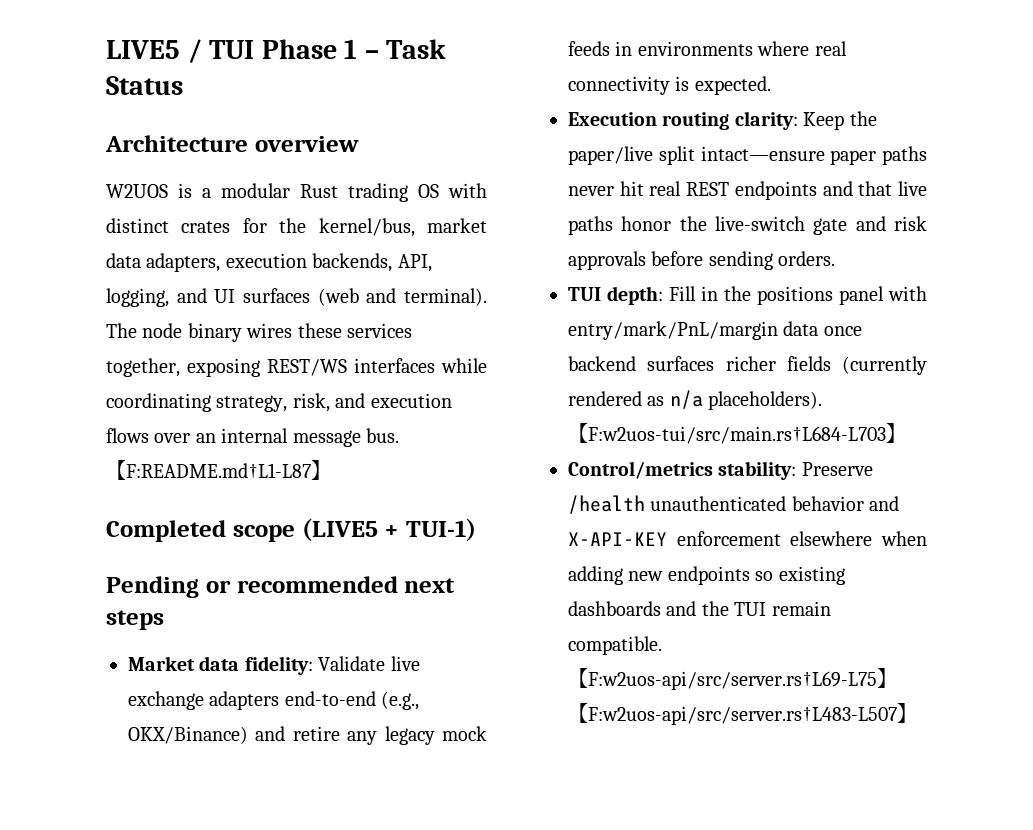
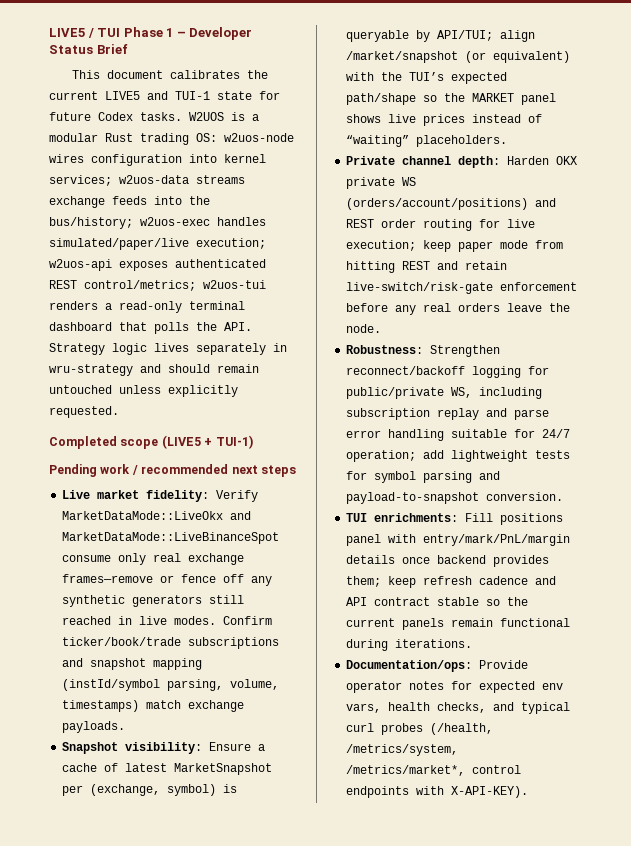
[386,39,447,59] Task -> [189,27,253,40] Developer
[105,135,359,152] // Architecture overview // -> [96,44,128,54] [72,70,269,79] [49,91,280,100] [49,112,182,121] Brief // This document calibrates the current LIVE5 and TUI-1 state for future Codex tasks.
[418,183,487,198] [106,218,487,237] [106,253,432,272] [106,288,488,307] [106,323,412,342] [106,358,487,377] [106,393,452,412] [106,428,399,447] [106,460,331,480] OS with distinct crates for the kernel/bus, market data adapters, execution backends, API, logging, and UI surfaces (web and terminal). The node binary wires these services together, exposing REST/WS interfaces while coordinating strategy, risk, and execution flows over an internal message bus.【F:README.md†L1-L87】 -> [196,133,294,142] [49,154,266,166] [49,175,245,186] [49,196,210,208] [49,217,266,229] [49,238,266,250] [49,259,266,271] [49,280,266,291] [49,301,245,313] [49,322,252,334] [49,343,287,355] [49,364,259,376] [49,385,238,397] [49,406,119,418] OS: w2uos-node wires configuration into kernel services; w2uos-data streams exchange feeds into the bus/history; w2uos-exec handles simulated/paper/live execution; w2uos-api exposes authenticated REST control/metrics; w2uos-tui renders a read-only terminal dashboard that polls the API. Strategy logic lives separately in wru-strategy and should remain untouched unless explicitly requested.
[205,580,231,593] or -> [100,464,138,475] work /
[128,656,420,675] [128,691,420,710] [128,726,487,745] [568,41,847,56] [568,76,771,95] [568,111,877,130] [568,146,927,165] [568,181,927,200] [568,216,927,235] [568,251,836,270] [568,286,751,305] Market data fidelity: Validate live exchange adapters end-to-end (e.g., OKX/Binance) and retire any legacy mock feeds in environments where real connectivity is expected. // Execution routing clarity: Keep the paper/live split intact—ensure paper paths never hit real REST endpoints and that live paths honor the live-switch gate and risk approvals before sending orders. // TUI depth: Fill in the -> [62,490,259,502] [62,511,252,520] [62,532,280,544] [62,553,245,565] [62,574,273,586] [62,595,245,607] [62,616,273,625] [62,637,280,649] [62,658,203,670] [62,679,280,691] [62,700,245,712] [62,721,126,733] [62,742,266,754] [62,763,273,775] [62,784,238,796] [346,30,536,42] [346,51,571,63] [346,72,508,84] [346,93,557,105] [346,114,543,126] [346,135,508,147] [346,156,578,168] [346,177,417,189] [346,198,557,210] [346,219,536,231] [346,240,564,252] [346,261,508,273] [346,282,578,294] [346,303,571,315] [346,324,382,333] [346,345,501,357] [346,366,550,378] [346,387,543,399] [346,408,550,420] [346,429,571,441] [346,450,571,462] [346,471,501,483] [346,492,564,504] [346,513,494,522] Live market fidelity: Verify MarketDataMode::LiveOkx and MarketDataMode::LiveBinanceSpot consume only real exchange frames—remove or fence off any synthetic generators still reached in live modes. Confirm ticker/book/trade subscriptions and snapshot mapping (instId/symbol parsing, volume, timestamps) match exchange payloads. // Snapshot visibility: Ensure a cache of latest MarketSnapshot per (exchange, symbol) is queryable by API/TUI; align /market/snapshot (or equivalent) with the TUI’s expected path/shape so the MARKET panel shows live prices instead of “waiting” placeholders. // Private channel depth: Harden OKX private WS (orders/account/positions) and REST order routing for live execution; keep paper mode from hitting REST and retain live-switch/risk-gate enforcement before any real orders leave the node. // Robustness: Strengthen reconnect/backoff logging for public/private WS, including subscription replay and parse error handling suitable for 24/7 operation; add lightweight tests for symbol parsing and payload-to-snapshot conversion. // TUI enrichments: Fill
[783,321,819,336] data -> [346,555,396,564] details
[647,356,927,375] [568,390,823,410] [568,423,906,444] [568,461,873,480] [568,495,900,514] [568,531,927,546] [568,566,845,585] [568,601,831,616] [568,636,662,655] [568,668,897,690] [568,703,917,725] surfaces richer fields (currently rendered as n/a placeholders).【F:w2uos-tui/src/main.rs†L684-L703】 // Control/metrics stability: Preserve /health unauthenticated behavior and X-API-KEY enforcement elsewhere when adding new endpoints so existing dashboards and the TUI remain compatible.【F:w2uos-api/src/server.rs†L69-L75】【F:w2uos-api/src/server.rs†L483-L507】 -> [493,555,550,567] [346,576,557,588] [346,597,529,606] [346,618,571,630] [346,639,473,651] [346,660,529,672] [346,681,564,693] [346,702,571,714] [346,723,494,735] [346,744,459,756] [346,765,522,776] [346,786,529,798] provides them; keep refresh cadence and API contract stable so the current panels remain functional during iterations. // Documentation/ops: Provide operator notes for expected env vars, health checks, and typical curl probes (/health, /metrics/system, /metrics/market*, control endpoints with X-API-KEY).

